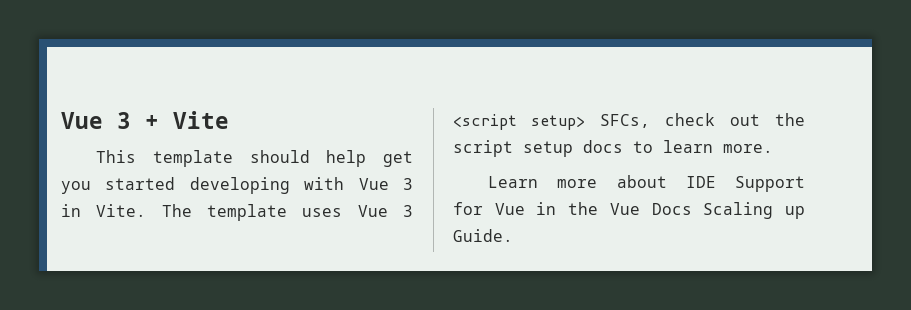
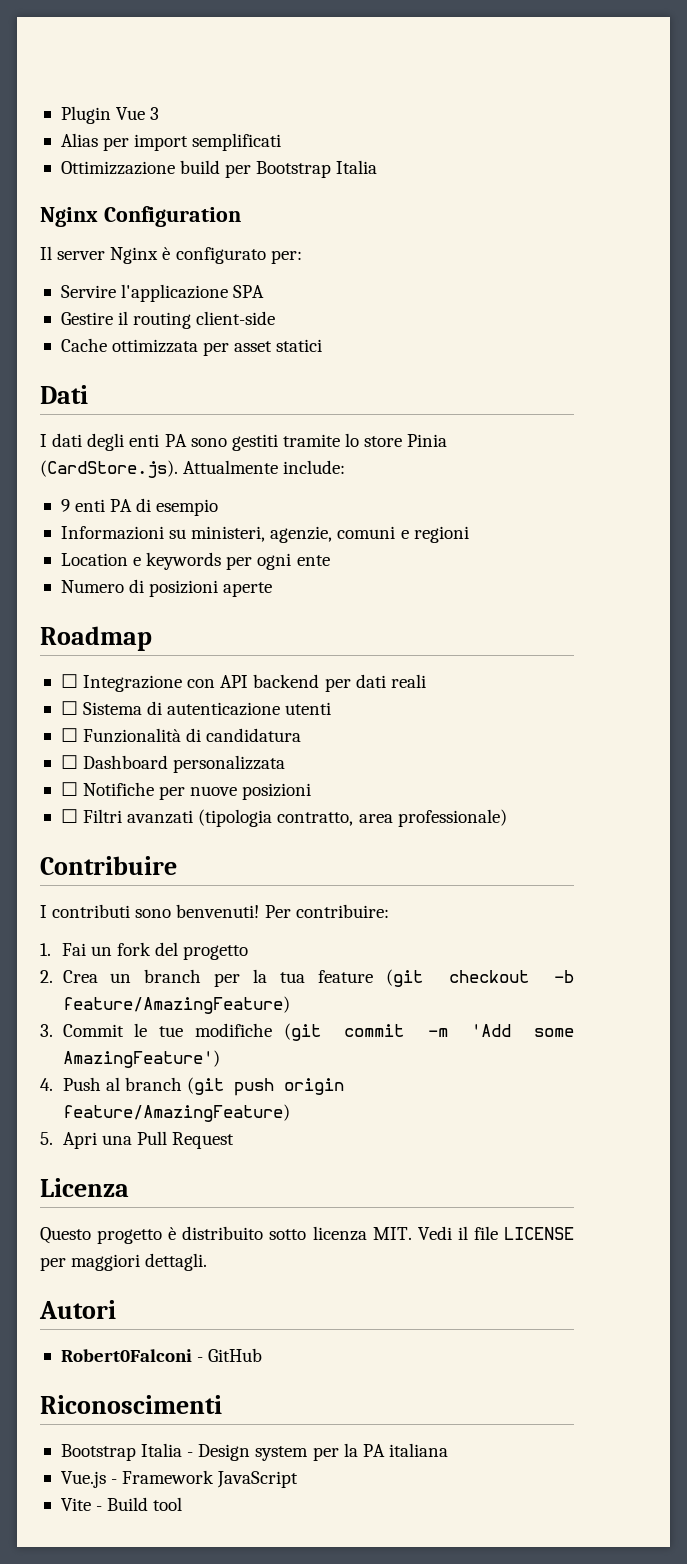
[61,111,229,129] [96,150,414,167] [61,177,413,194] [61,204,413,221] [453,113,805,130] [453,140,773,157] [488,175,805,192] [453,202,805,219] [453,229,513,242] Vue 3 + Vite // This template should help get you started developing with Vue 3 in Vite. The template uses Vue 3 <script setup> SFCs, check out the script setup docs to learn more. // Learn more about IDE Support for Vue in the Vue Docs Scaling up Guide. -> [60,106,160,124] [60,133,282,151] [60,160,378,178] [40,206,241,227] [40,246,302,264] [60,284,265,302] [60,311,276,329] [60,338,323,356] [40,385,88,404] [40,433,448,451] [40,460,346,478] [60,498,219,516] [60,526,469,543] [60,552,330,570] [60,579,273,597] [40,626,152,651] [60,674,426,692] [60,701,332,716] [60,728,302,743] [60,755,286,773] [60,782,312,800] [60,809,507,827] [40,856,177,875] [40,904,389,918] [40,942,249,960] [40,969,575,987] [62,996,290,1014] [40,1023,575,1041] [62,1050,220,1068] [40,1077,344,1096] [62,1104,290,1122] [40,1131,234,1149] [40,1178,129,1197] [40,1226,575,1244] [40,1253,208,1271] [39,1300,116,1319] [60,1348,263,1362] [40,1395,222,1414] [60,1443,448,1461] [60,1470,299,1488] [60,1497,183,1511] Plugin Vue 3 // Alias per import semplificati // Ottimizzazione build per Bootstrap Italia // Nginx Configuration // Il server Nginx è configurato per: // Servire l'applicazione SPA // Gestire il routing client-side // Cache ottimizzata per asset statici // Dati // I dati degli enti PA sono gestiti tramite lo store Pinia (CardStore.js). Attualmente include: // 9 enti PA di esempio // Informazioni su ministeri, agenzie, comuni e regioni // Location e keywords per ogni ente // Numero di posizioni aperte // Roadmap // ☐ Integrazione con API backend per dati reali // ☐ Sistema di autenticazione utenti // ☐ Funzionalità di candidatura // ☐ Dashboard personalizzata // ☐ Notifiche per nuove posizioni // ☐ Filtri avanzati (tipologia contratto, area professionale) // Contribuire // I contributi sono benvenuti! Per contribuire: // 1. Fai un fork del progetto // 2. Crea un branch per la tua feature (git checkout -b feature/AmazingFeature) // 3. Commit le tue modifiche (git commit -m 'Add some AmazingFeature') // 4. Push al branch (git push origin feature/AmazingFeature) // 5. Apri una Pull Request // Licenza // Questo progetto è distribuito sotto licenza MIT. Vedi il file LICENSE per maggiori dettagli. // Autori // Robert0Falconi - GitHub // Riconoscimenti // Bootstrap Italia - Design system per la PA italiana // Vue.js - Framework JavaScript // Vite - Build tool

